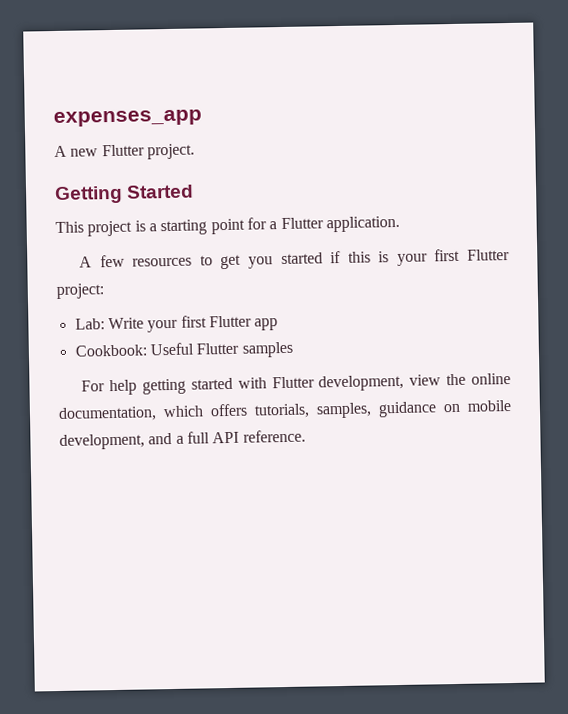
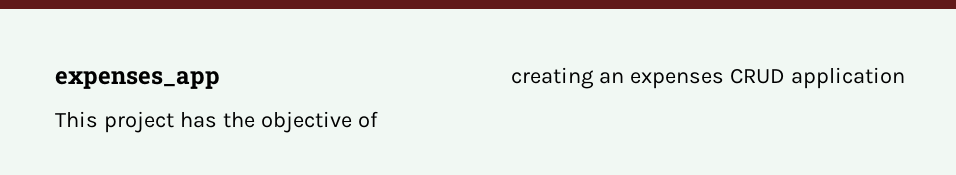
[54,143,195,160] [54,184,195,205] [55,215,400,237] [79,248,511,270] [56,283,104,299] [74,315,279,333] [74,341,293,358] [81,372,512,396] [58,400,511,422] [59,429,306,450] A new Flutter project. // Getting Started // This project is a starting point for a Flutter application. // A few resources to get you started if this is your first Flutter project: // Lab: Write your first Flutter app // Cookbook: Useful Flutter samples // For help getting started with Flutter development, view the online documentation, which offers tutorials, samples, guidance on mobile development, and a full API reference. -> [55,111,378,133] [511,67,905,89] This project has the objective of creating an expenses CRUD application

